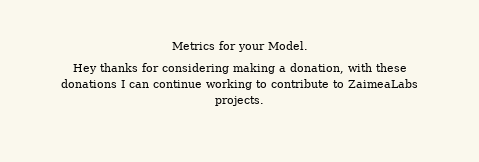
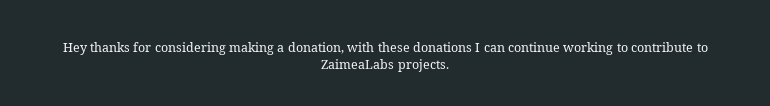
[171,41,308,52] Metrics for your Model. // -> (62, 49) none

